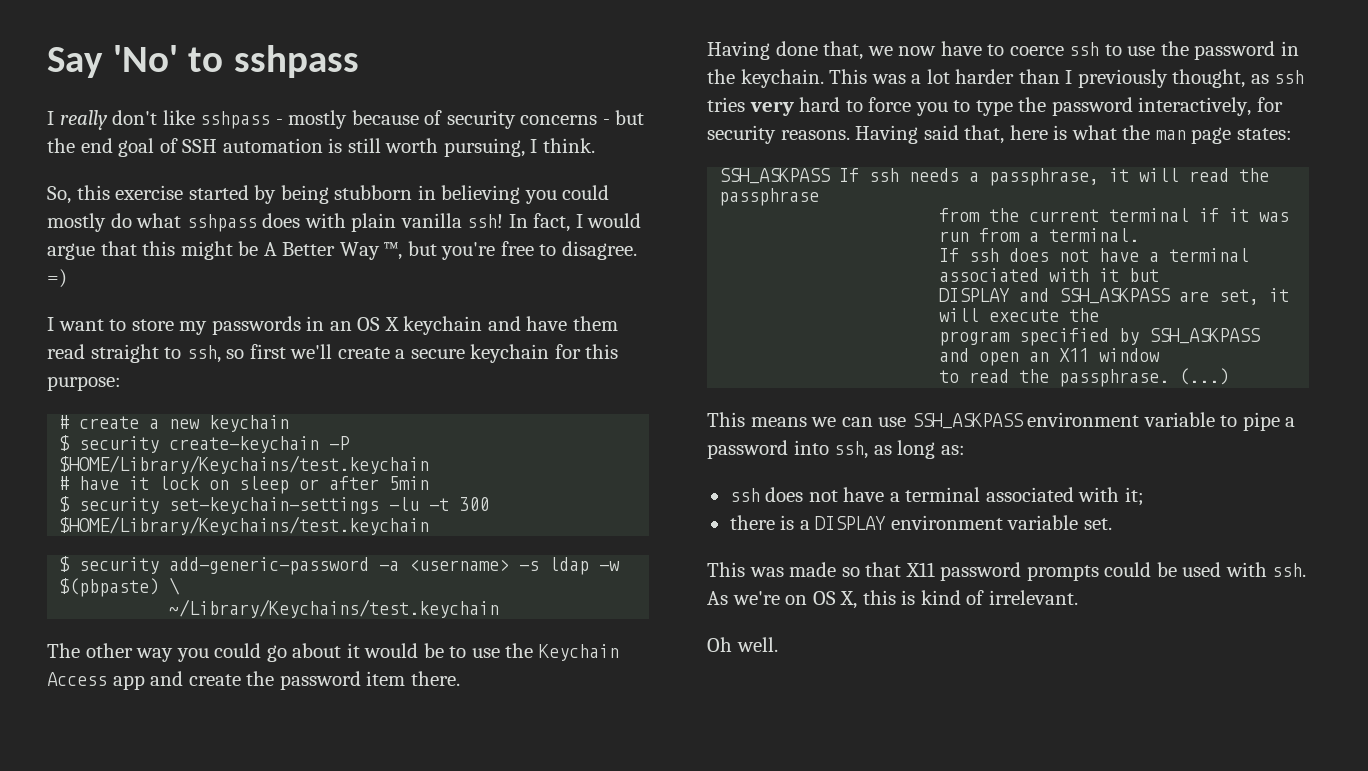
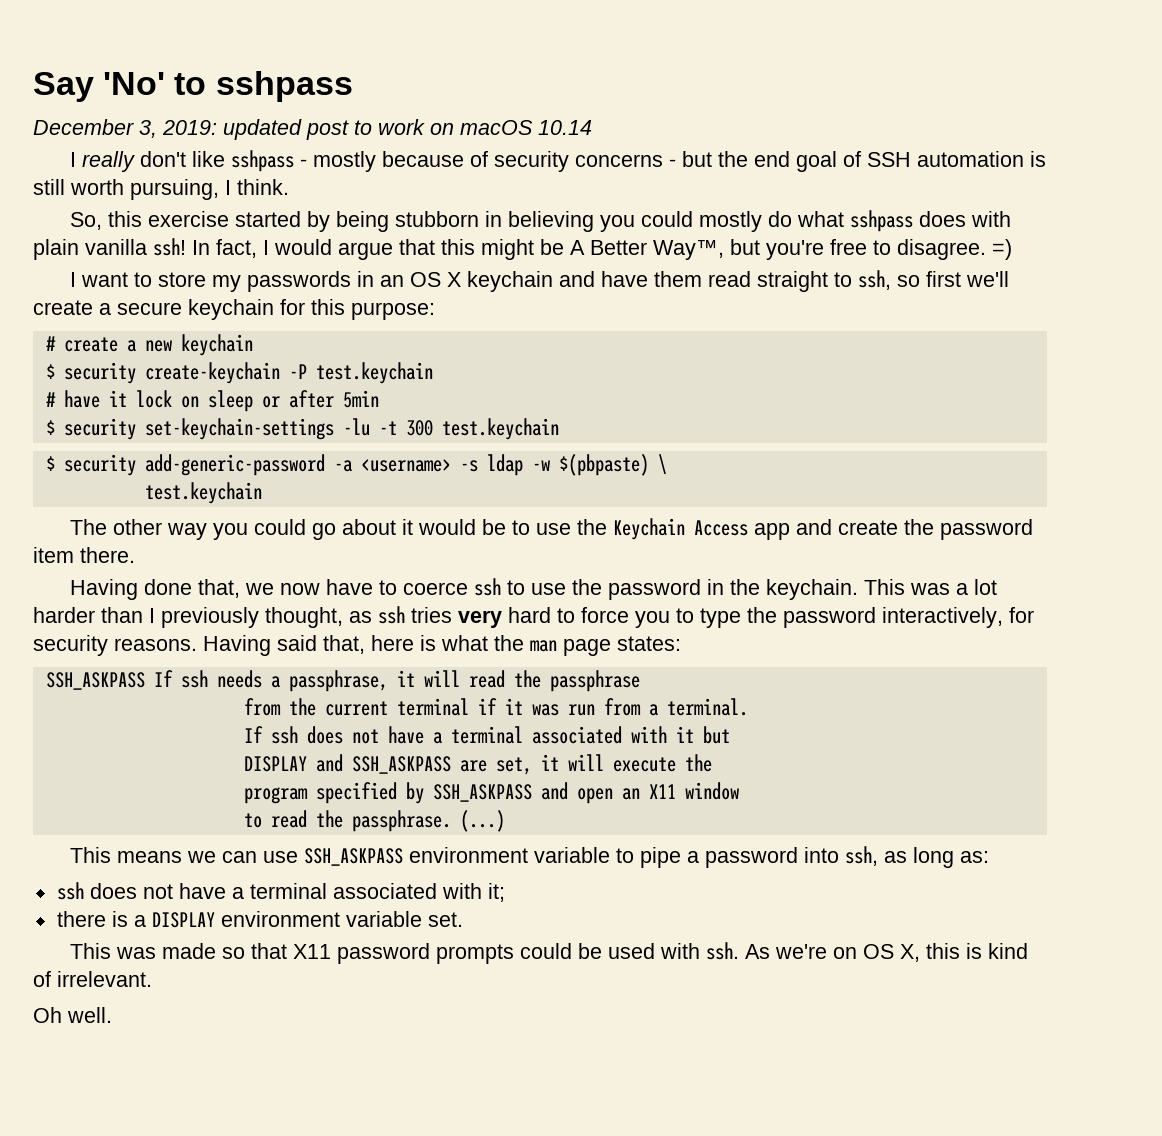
(359, 61) none -> [33,119,592,140] // December 3, 2019: updated post to work on macOS 10.14
[339,242,403,260] Way ™, -> [653,240,724,260] Way™,
[59,455,430,474] $HOME/Library/Keychains/test.keychain -> [315,362,433,384] test.keychain
[59,516,430,535] $HOME/Library/Keychains/test.keychain -> [441,418,559,440] test.keychain
[169,599,500,618] ~/Library/Keychains/test.keychain -> [144,482,262,504] test.keychain

